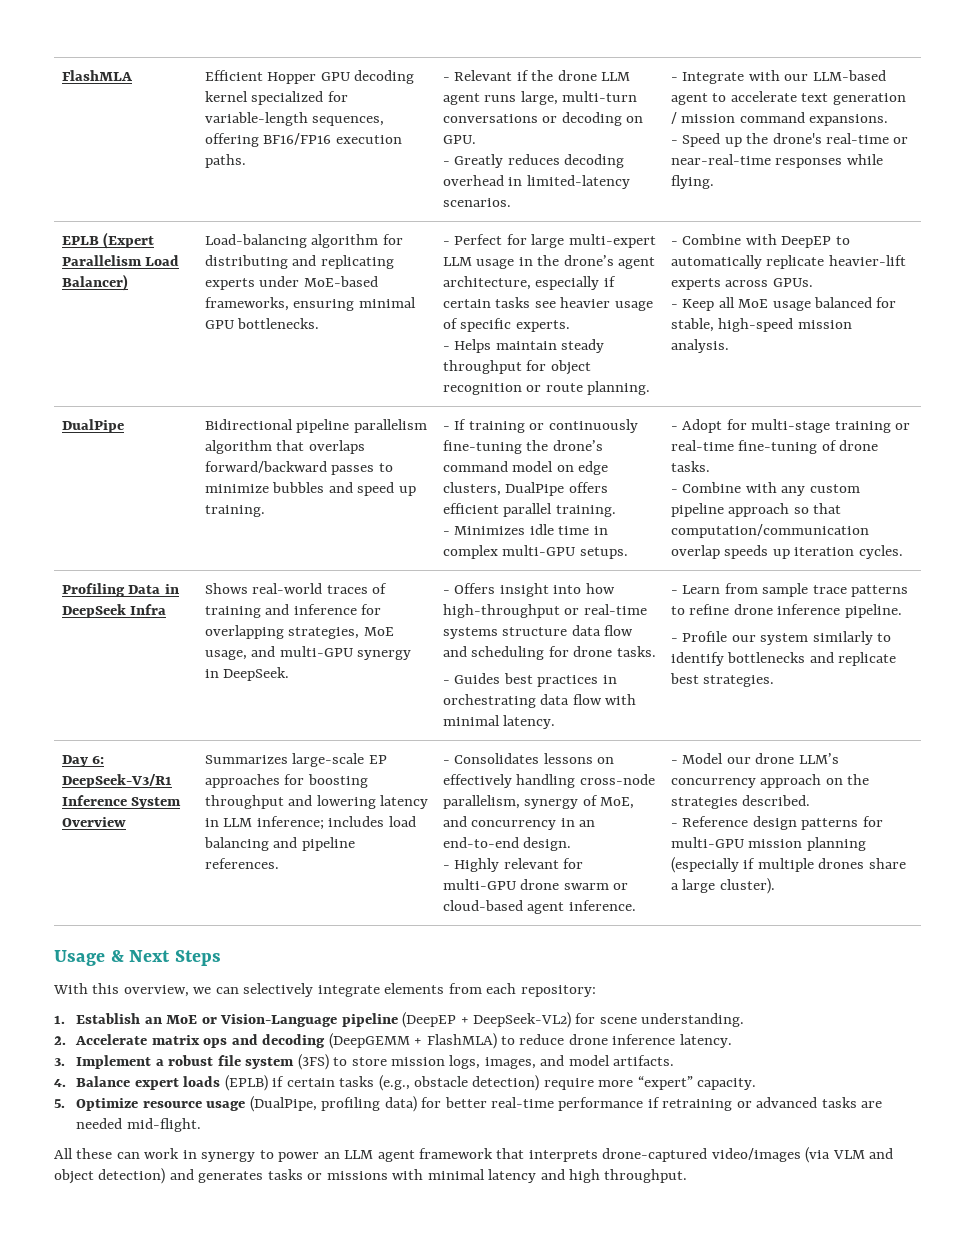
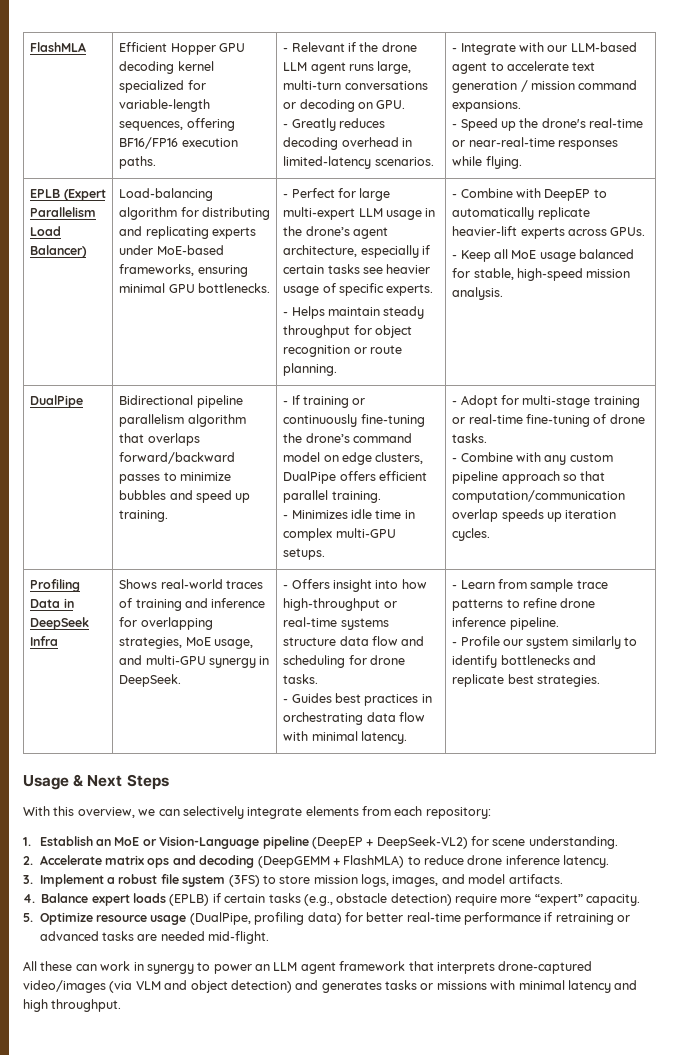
[61,755,105,767] [61,774,172,788] [61,795,182,809] [61,817,126,827] [204,753,387,767] [204,774,368,788] [204,795,429,809] [204,816,416,830] [203,837,355,851] [204,858,279,869] [442,753,615,764] [442,774,655,788] [442,795,635,809] [442,816,596,830] [442,837,572,851] [442,858,584,872] [442,879,629,890] [442,900,636,914] [670,753,839,764] [670,774,870,788] [670,795,811,809] [670,816,883,830] [670,837,866,851] [670,857,906,873] [670,878,775,894] // Day 6: DeepSeek-V3/R1 Inference System Overview | Summarizes large-scale EP approaches for boosting throughput and lowering latency in LLM inference; includes load balancing and pipeline references. | - Consolidates lessons on effectively handling cross-node parallelism, synergy of MoE, and concurrency in an end-to-end design. // - Highly relevant for multi-GPU drone swarm or cloud-based agent inference. | - Model our drone LLM’s concurrency approach on the strategies described. // - Reference design patterns for multi-GPU mission planning (especially if multiple drones share a large cluster). -> (600, 681) none

